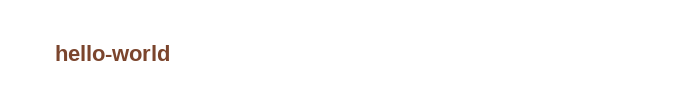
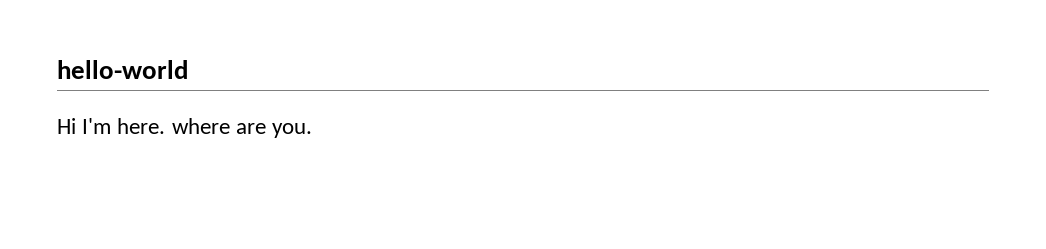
(170, 53) none -> [57,118,313,138] // Hi I'm here. where are you.

